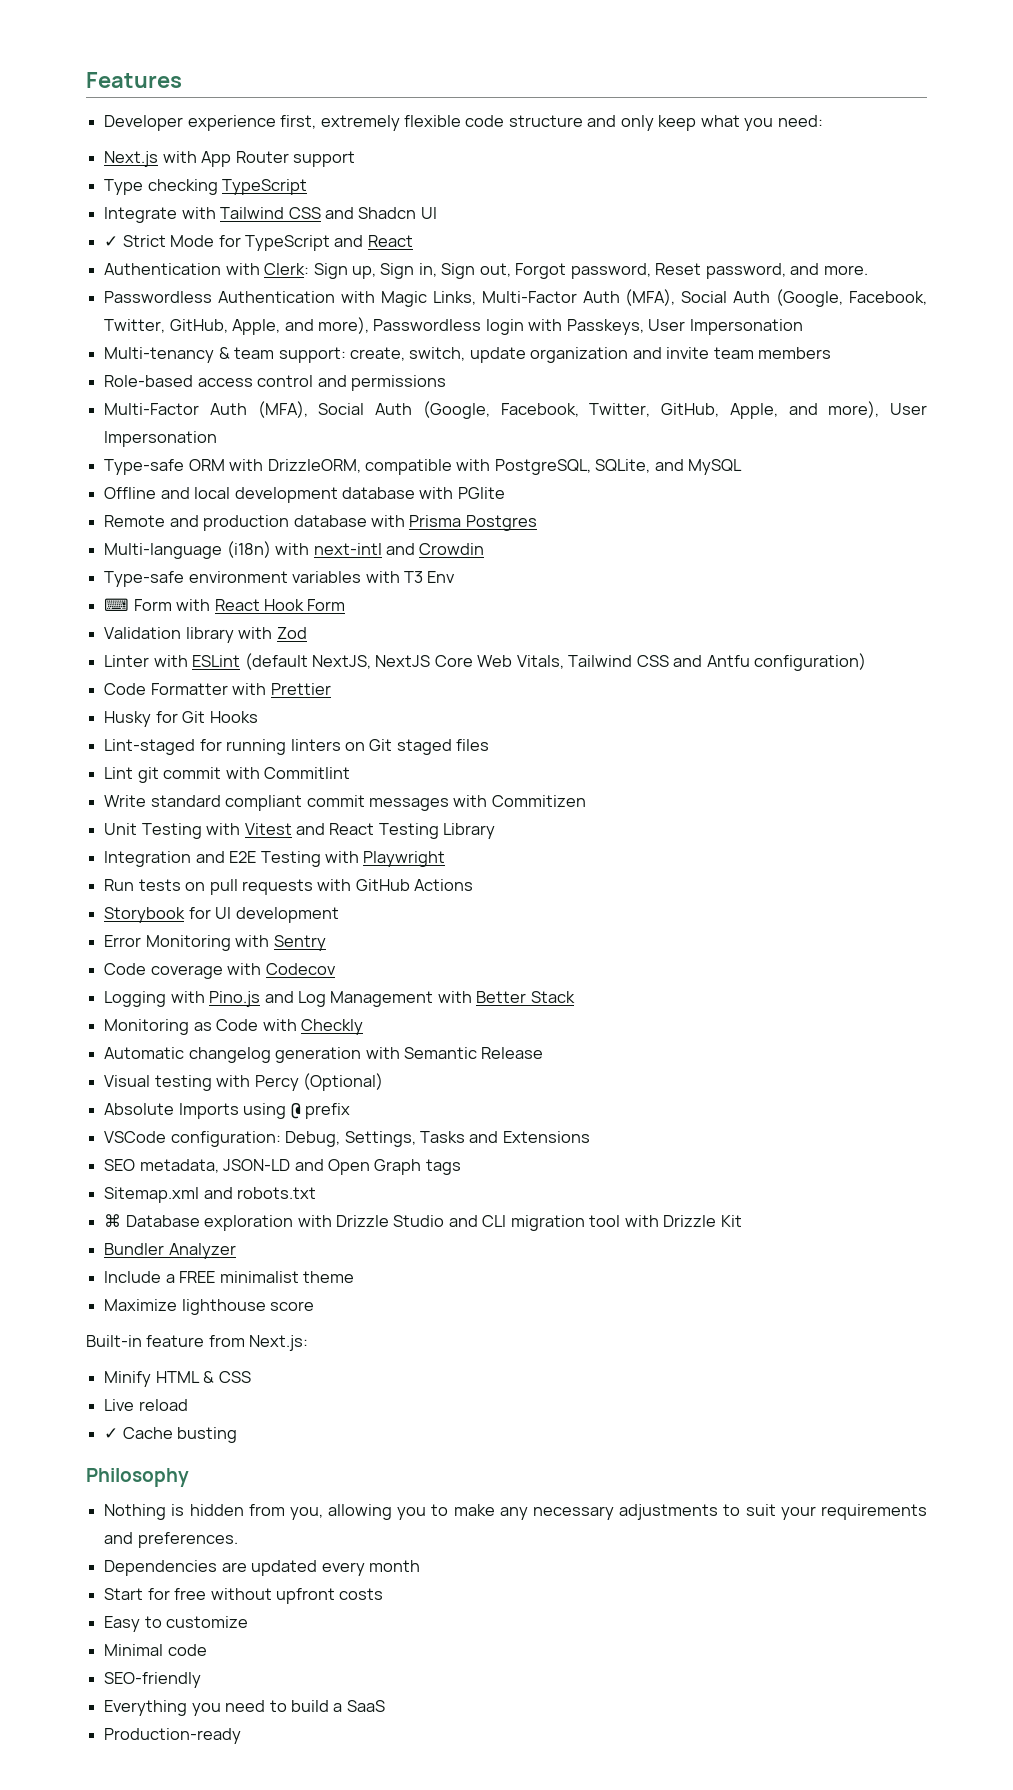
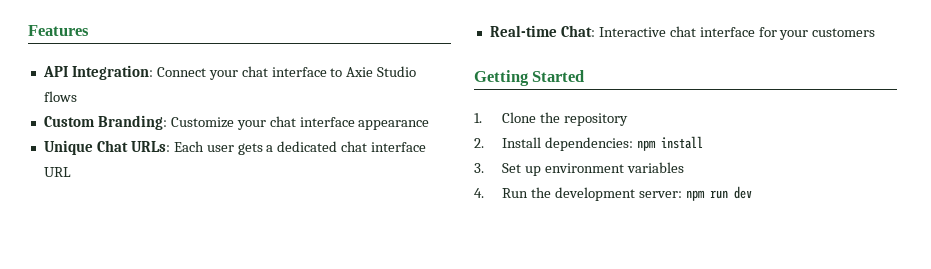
[104,115,823,131] [104,151,355,167] [104,179,308,195] [104,207,437,223] [104,235,413,251] [104,263,868,279] [104,289,927,307] [104,317,803,335] [104,347,832,363] [104,375,446,391] [104,401,927,419] [104,431,218,447] [104,459,743,475] [104,487,505,503] [104,515,537,531] [104,541,485,559] [104,571,456,587] [104,598,346,611] [104,627,307,643] [104,653,867,671] [104,683,331,695] [104,711,258,727] [104,739,490,755] [104,767,350,783] [104,795,586,811] [104,823,496,839] [104,851,446,867] [104,879,474,895] [104,907,339,923] [104,935,326,951] [104,963,336,979] [104,991,575,1007] [104,1019,363,1035] [104,1047,544,1063] [104,1073,383,1091] [104,1103,350,1119] [104,1131,590,1147] [104,1159,461,1175] [104,1187,317,1203] [104,1214,742,1231] [104,1243,236,1259] [104,1271,354,1283] [104,1299,315,1315] [86,1335,309,1351] [104,1371,251,1387] [104,1399,188,1411] [104,1427,238,1443] [86,1468,189,1487] [104,1504,928,1520] [104,1532,238,1548] [104,1560,420,1576] [104,1588,384,1604] [104,1616,249,1632] [104,1644,207,1656] [104,1672,202,1688] [104,1700,385,1716] [104,1728,242,1744] Developer experience first, extremely flexible code structure and only keep what you need: // Next.js with App Router support // Type checking TypeScript // Integrate with Tailwind CSS and Shadcn UI // ✓ Strict Mode for TypeScript and React // Authentication with Clerk: Sign up, Sign in, Sign out, Forgot password, Reset password, and more. // Passwordless Authentication with Magic Links, Multi-Factor Auth (MFA), Social Auth (Google, Facebook, Twitter, GitHub, Apple, and more), Passwordless login with Passkeys, User Impersonation // Multi-tenancy & team support: create, switch, update organization and invite team members // Role-based access control and permissions // Multi-Factor Auth (MFA), Social Auth (Google, Facebook, Twitter, GitHub, Apple, and more), User Impersonation // Type-safe ORM with DrizzleORM, compatible with PostgreSQL, SQLite, and MySQL // Offline and local development database with PGlite // Remote and production database with Prisma Postgres // Multi-language (i18n) with next-intl and Crowdin // Type-safe environment variables with T3 Env // ⌨ Form with React Hook Form // Validation library with Zod // Linter with ESLint (default NextJS, NextJS Core Web Vitals, Tailwind CSS and Antfu configuration) // Code Formatter with Prettier // Husky for Git Hooks // Lint-staged for running linters on Git staged files // Lint git commit with Commitlint // Write standard compliant commit messages with Commitizen // Unit Testing with Vitest and React Testing Library // Integration and E2E Testing with Playwright // Run tests on pull requests with GitHub Actions // Storybook for UI development // Error Monitoring with Sentry // Code coverage with Codecov // Logging with Pino.js and Log Management with Better Stack // Monitoring as Code with Checkly // Automatic changelog generation with Semantic Release // Visual testing with Percy (Optional) // Absolute Imports using @ prefix // VSCode configuration: Debug, Settings, Tasks and Extensions // SEO metadata, JSON-LD and Open Graph tags // Sitemap.xml and robots.txt // ⌘ Database exploration with Drizzle Studio and CLI migration tool with Drizzle Kit // Bundler Analyzer // Include a FREE minimalist theme // Maximize lighthouse score // Built-in feature from Next.js: // Minify HTML & CSS // Live reload // ✓ Cache busting // Philosophy // Nothing is hidden from you, allowing you to make any necessary adjustments to suit your requirements and preferences. // Dependencies are updated every month // Start for free without upfront costs // Easy to customize // Minimal code // SEO-friendly // Everything you need to build a SaaS // Production-ready -> [42,65,417,80] [43,91,77,102] [43,115,430,130] [43,140,427,155] [43,167,71,177] [489,25,876,40] [474,70,585,86] [474,112,628,126] [474,136,703,151] [474,162,684,176] [474,186,752,201] API Integration: Connect your chat interface to Axie Studio flows // Custom Branding: Customize your chat interface appearance // Unique Chat URLs: Each user gets a dedicated chat interface URL // Real-time Chat: Interactive chat interface for your customers // Getting Started // 1. Clone the repository // 2. Install dependencies: npm install // 3. Set up environment variables // 4. Run the development server: npm run dev

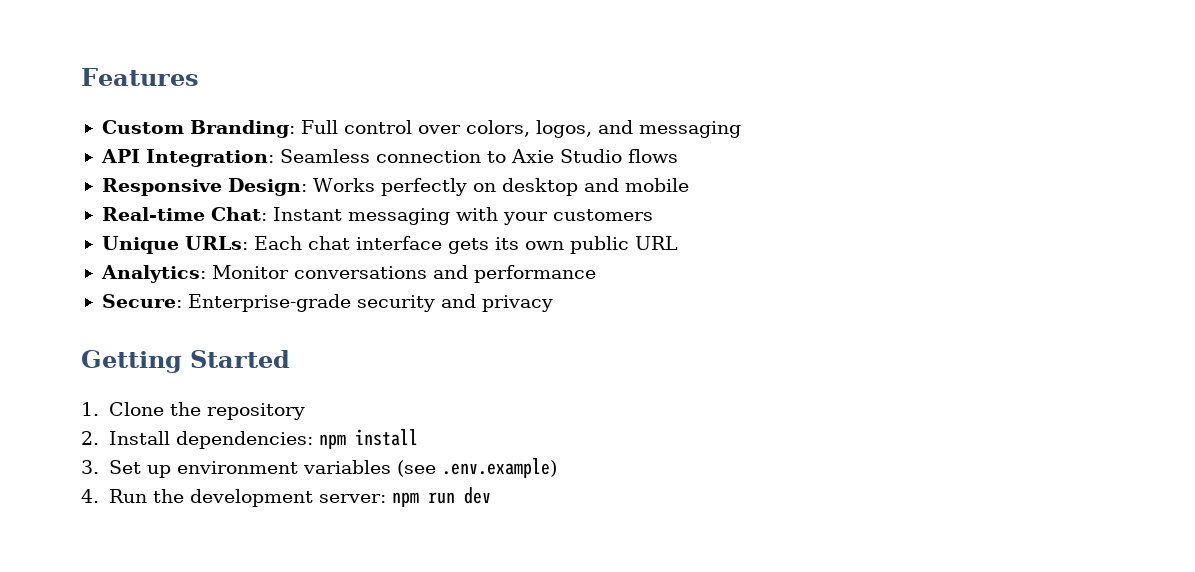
[42,65,417,80] [43,91,77,102] [43,115,430,130] [43,140,427,155] [43,167,71,177] [489,25,876,40] API Integration: Connect your chat interface to Axie Studio flows // Custom Branding: Customize your chat interface appearance // Unique Chat URLs: Each user gets a dedicated chat interface URL // Real-time Chat: Interactive chat interface for your customers -> [101,120,741,138] [100,149,678,167] [101,178,689,196] [101,207,653,225] [101,236,678,254] [100,265,596,283] [101,294,553,312] Custom Branding: Full control over colors, logos, and messaging // API Integration: Seamless connection to Axie Studio flows // Responsive Design: Works perfectly on desktop and mobile // Real-time Chat: Instant messaging with your customers // Unique URLs: Each chat interface gets its own public URL // Analytics: Monitor conversations and performance // Secure: Enterprise-grade security and privacy
(684, 167) none -> [396,458,557,478] (see .env.example)

